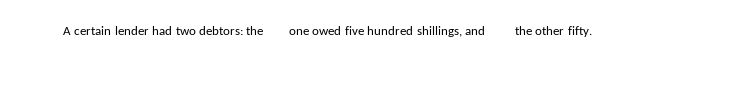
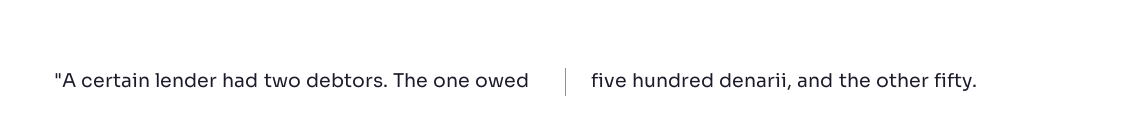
[63,27,71,35] A -> [54,73,76,87] "A
[198,26,264,35] debtors: the -> [305,73,428,88] debtors. The
[416,26,462,37] shillings, -> [719,72,793,90] denarii,

